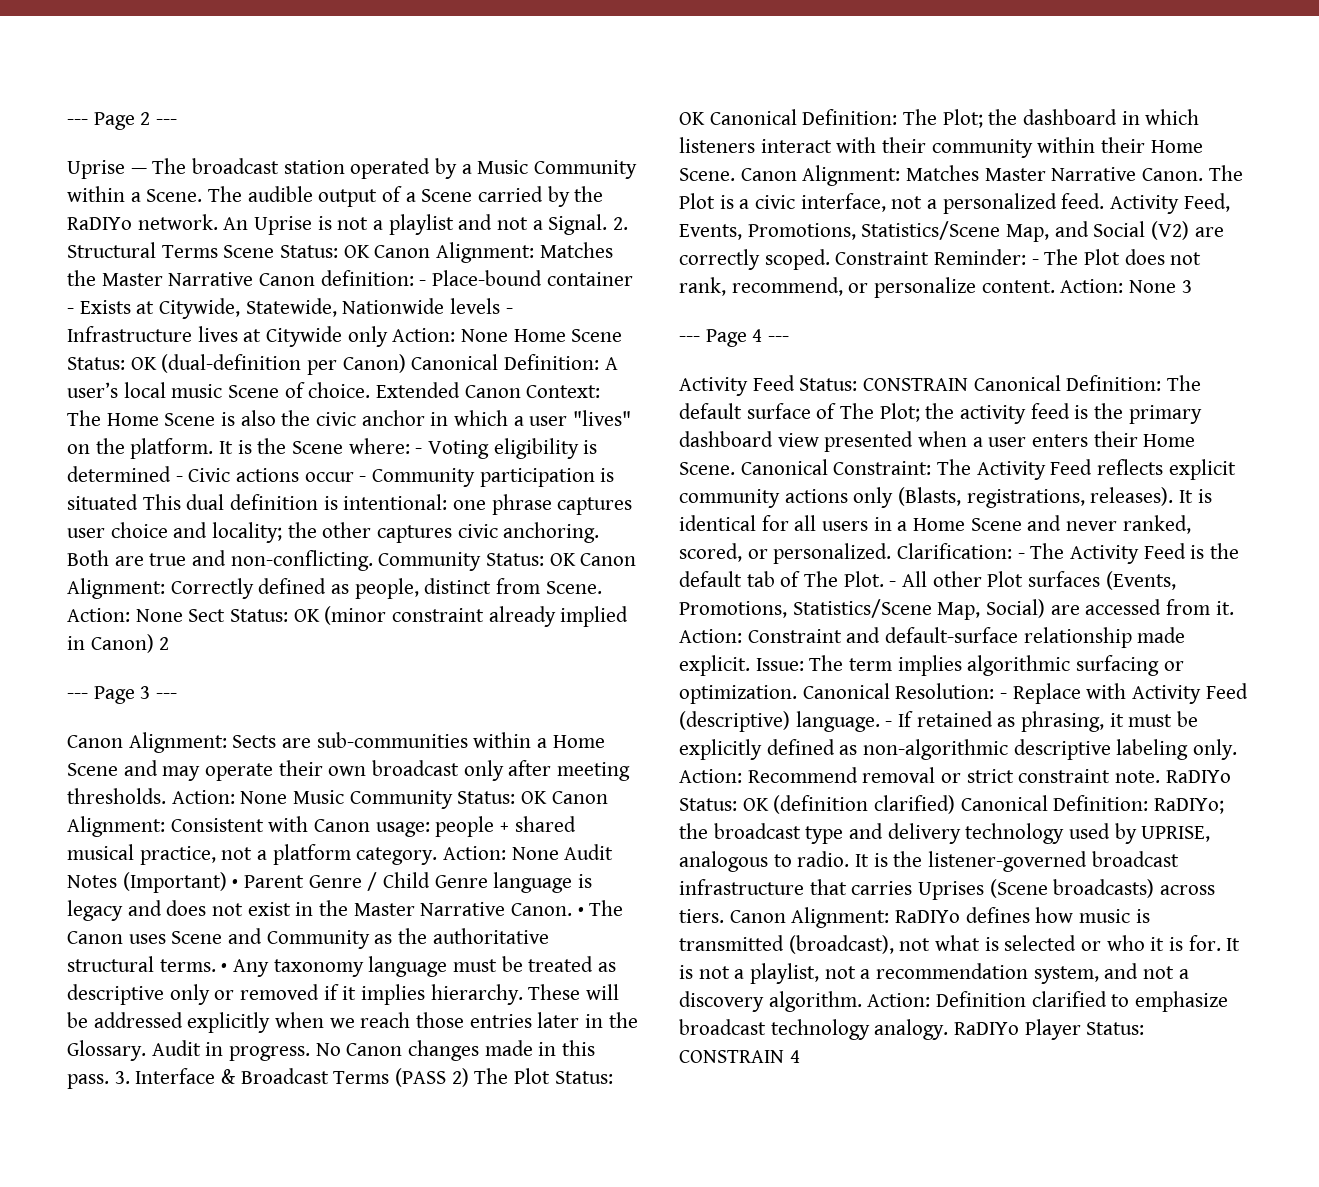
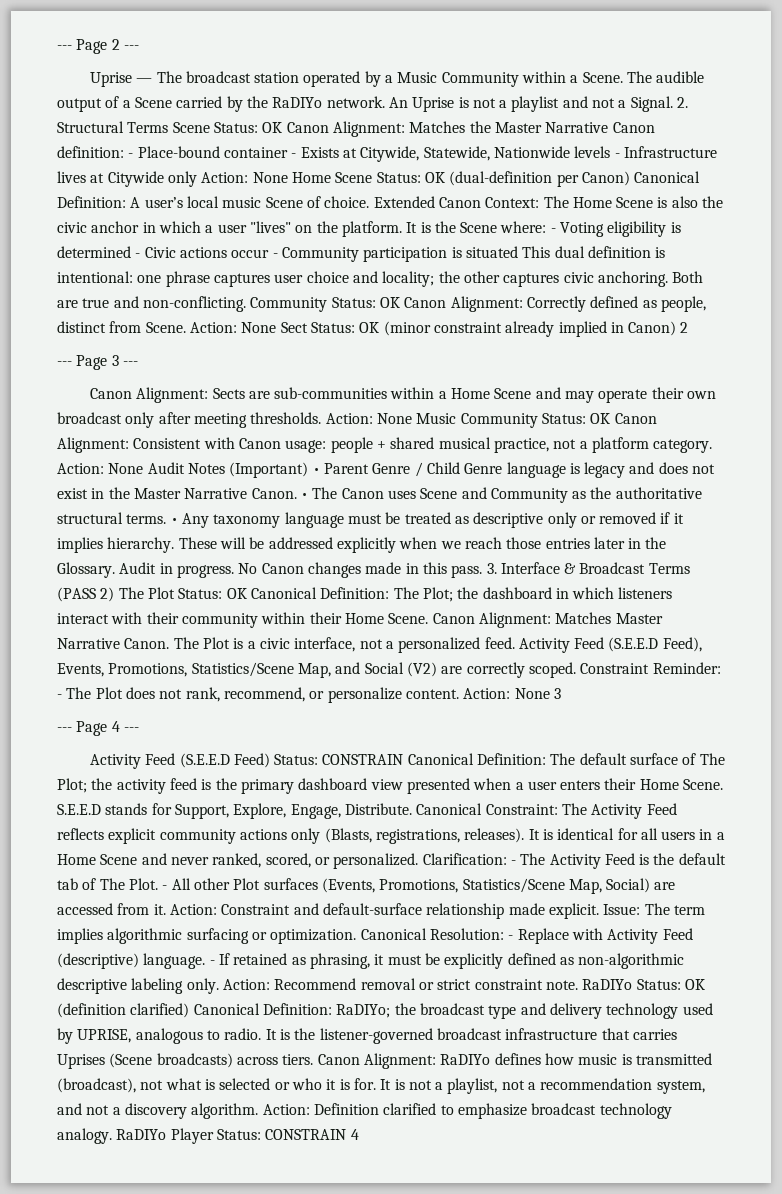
[1183,193,1230,212] Feed, -> [574,637,702,652] Feed (S.E.E.D Feed),
(795, 383) none -> [179,753,270,768] (S.E.E.D Feed)
(735, 468) none -> [57,803,412,819] S.E.E.D stands for Support, Explore, Engage, Distribute.

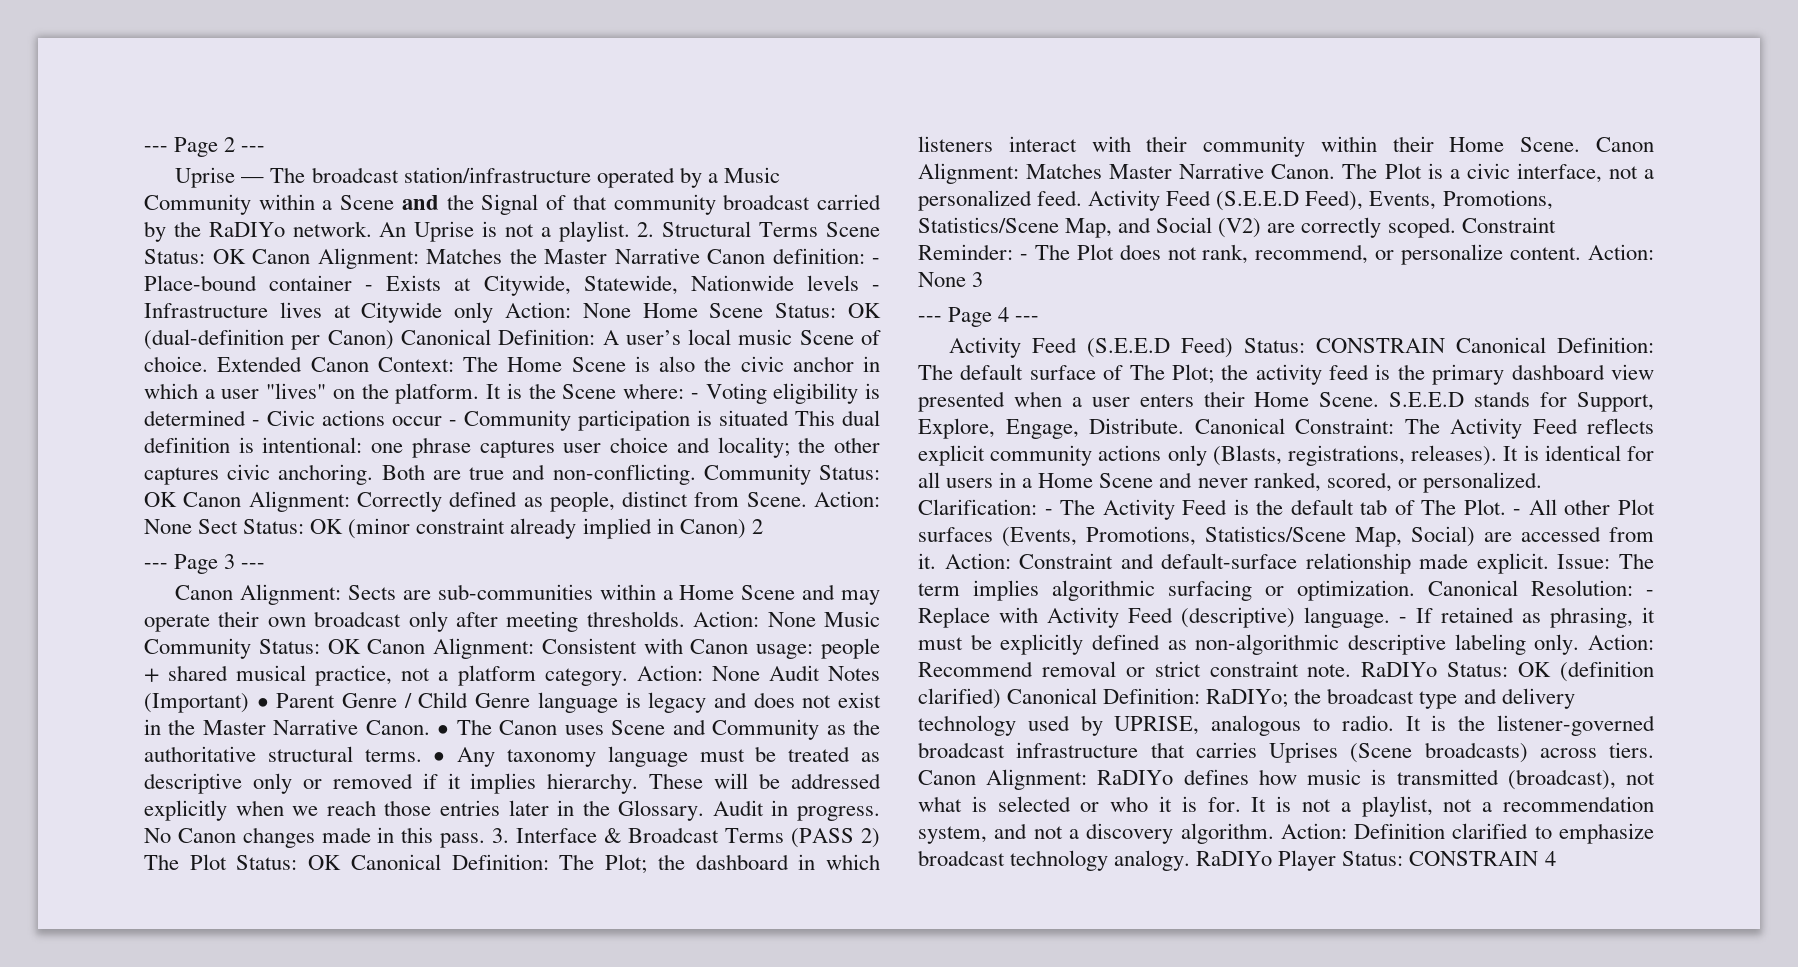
[254,72,300,83] station -> [403,167,591,183] station/infrastructure
[582,71,705,83] [57,96,172,112] Scene. The audible output of a Scene -> [340,194,811,215] Scene and the Signal of that community broadcast
[511,96,673,112] playlist and not a Signal. -> [558,221,630,242] playlist.

